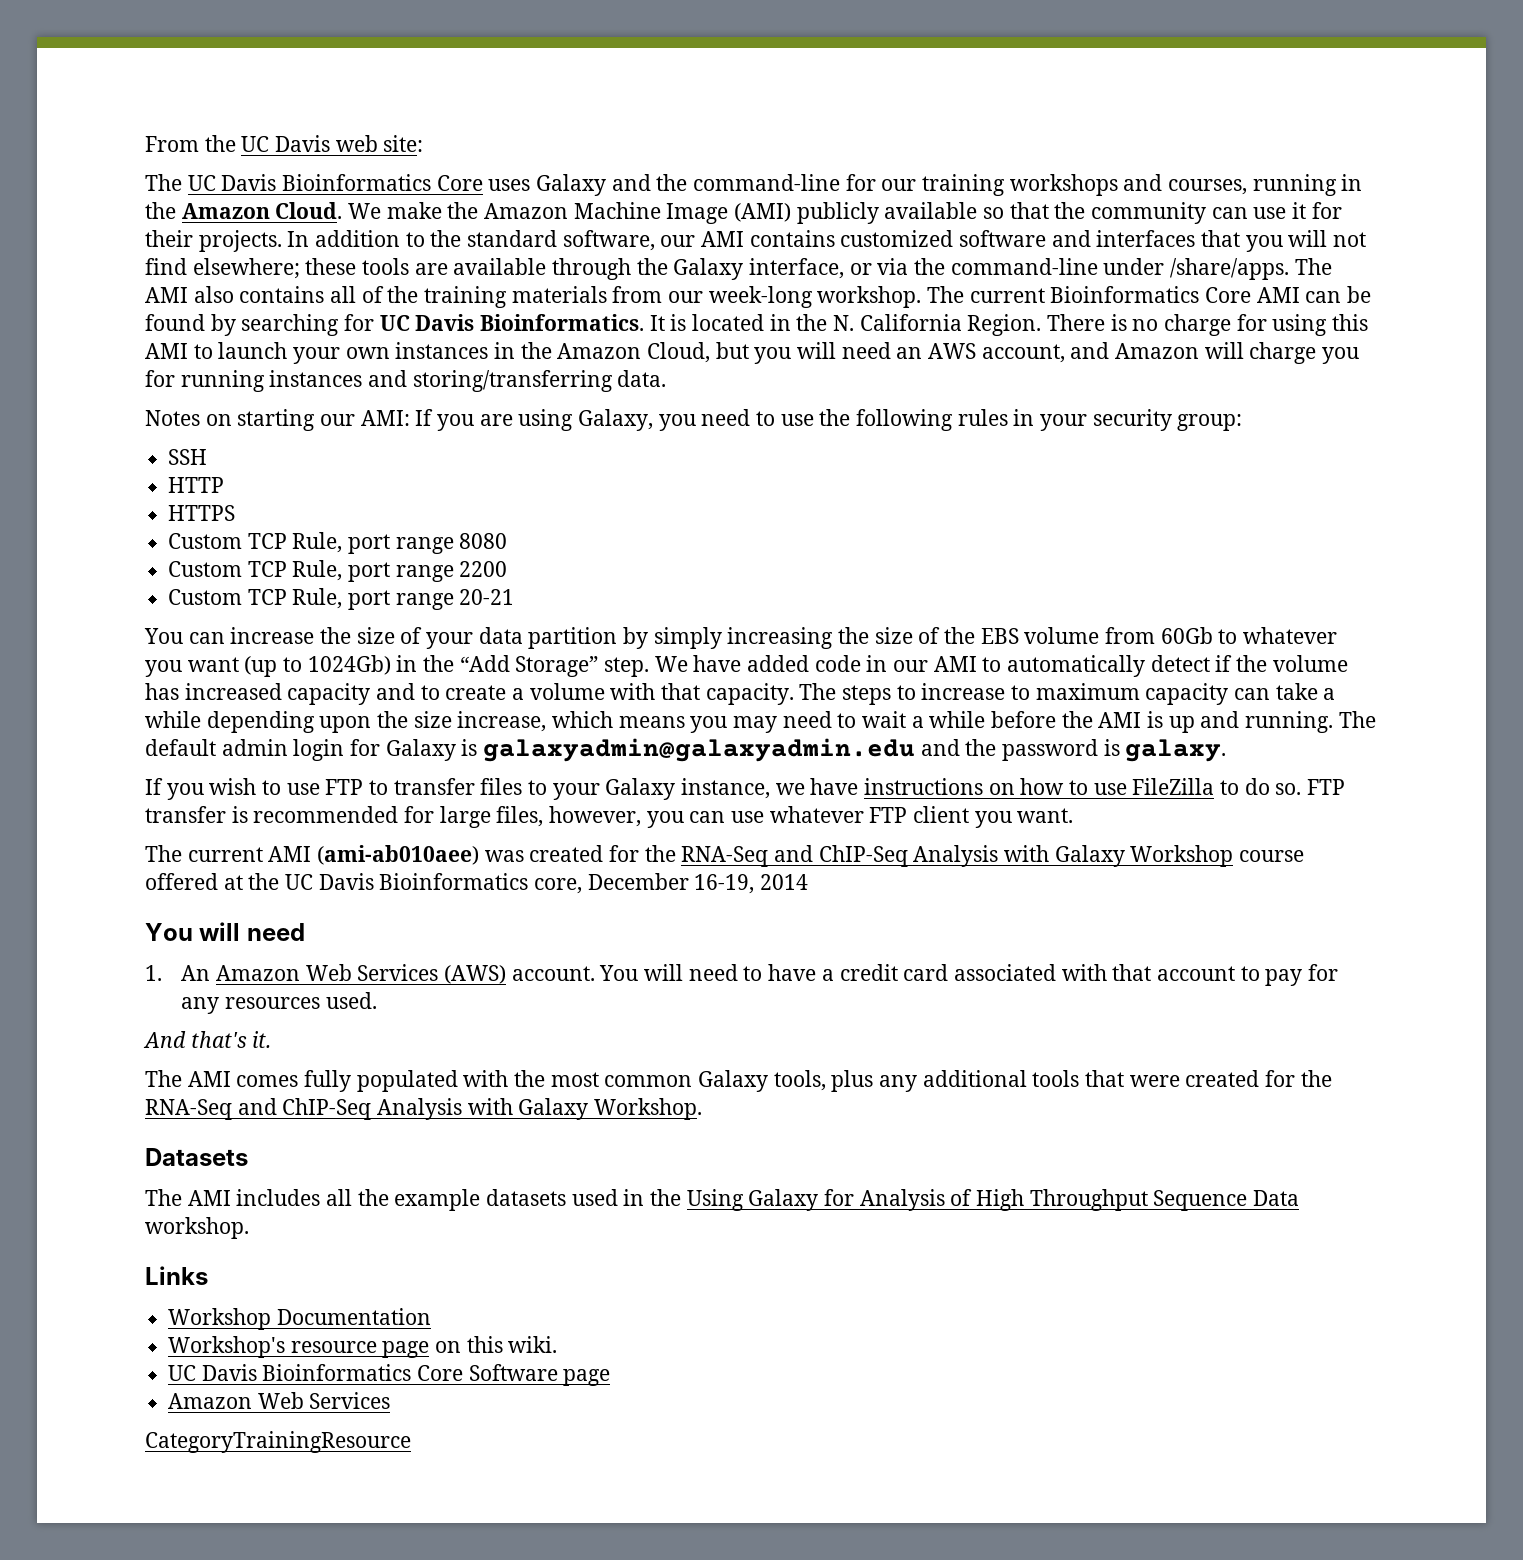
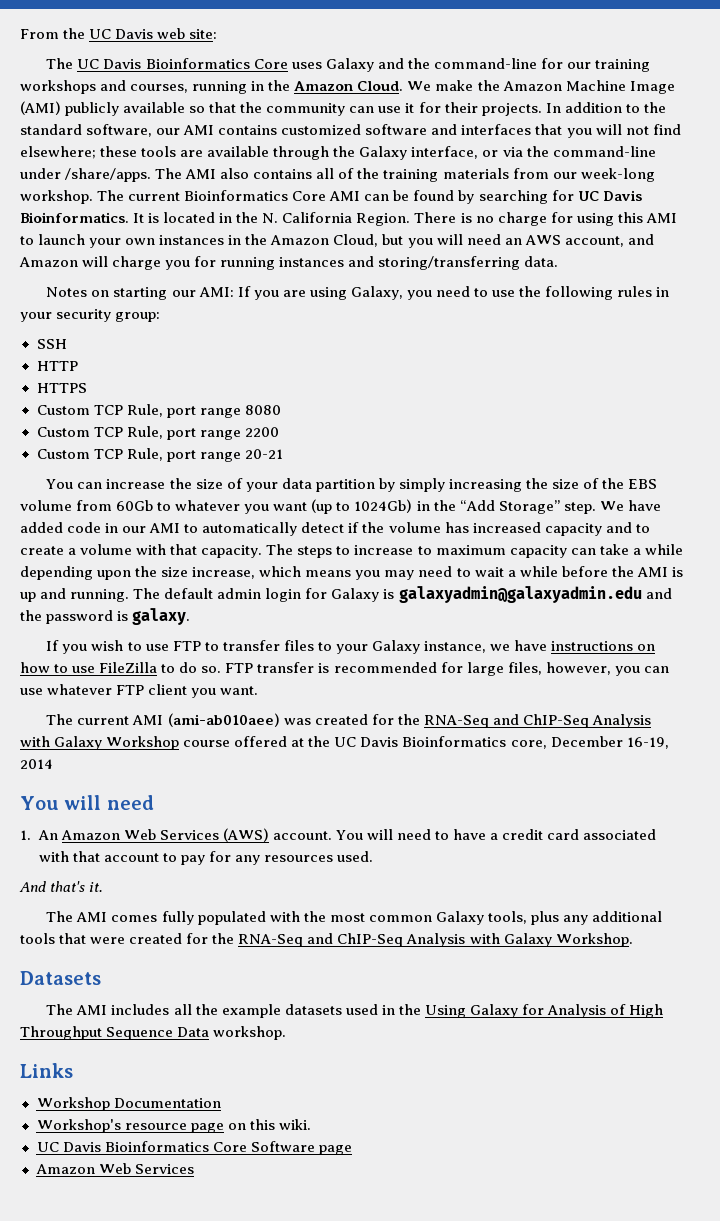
[145,1431,411,1453] // CategoryTrainingResource -> (194, 1169) none

